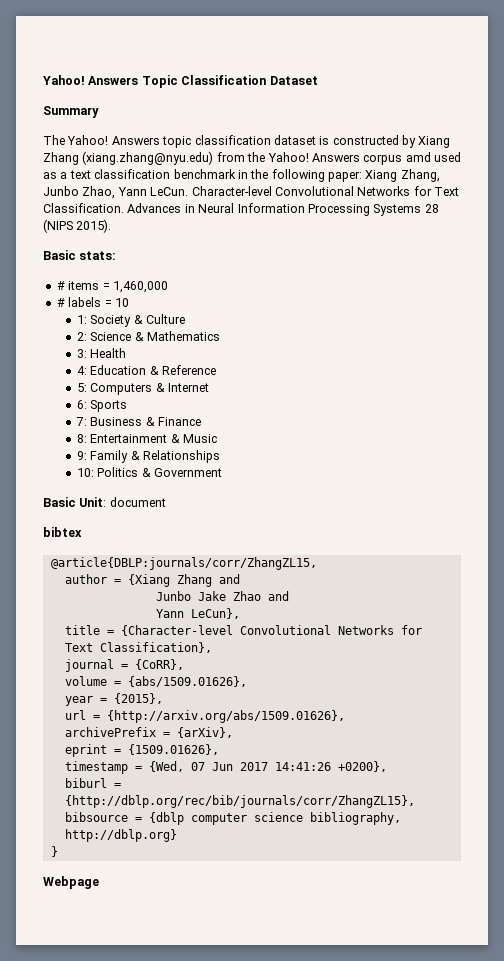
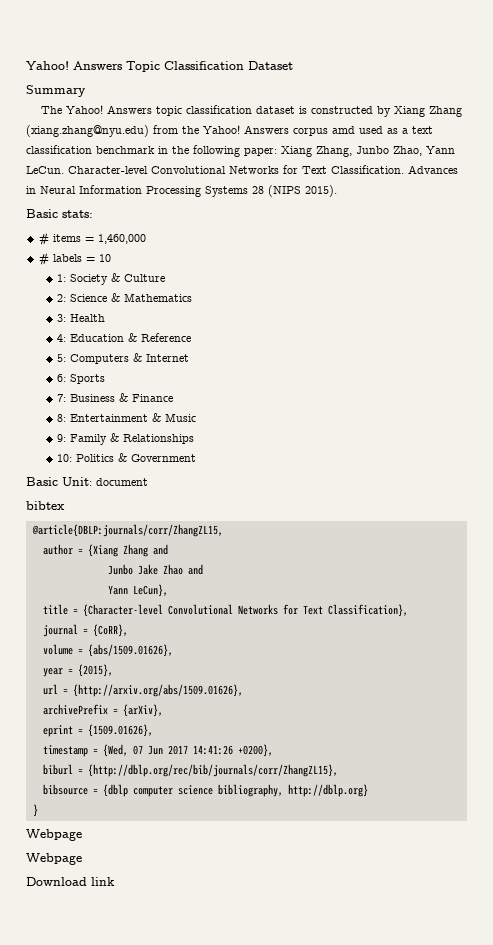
(99, 882) none -> [26,853,82,865] [26,877,115,886] // Webpage // Download link

